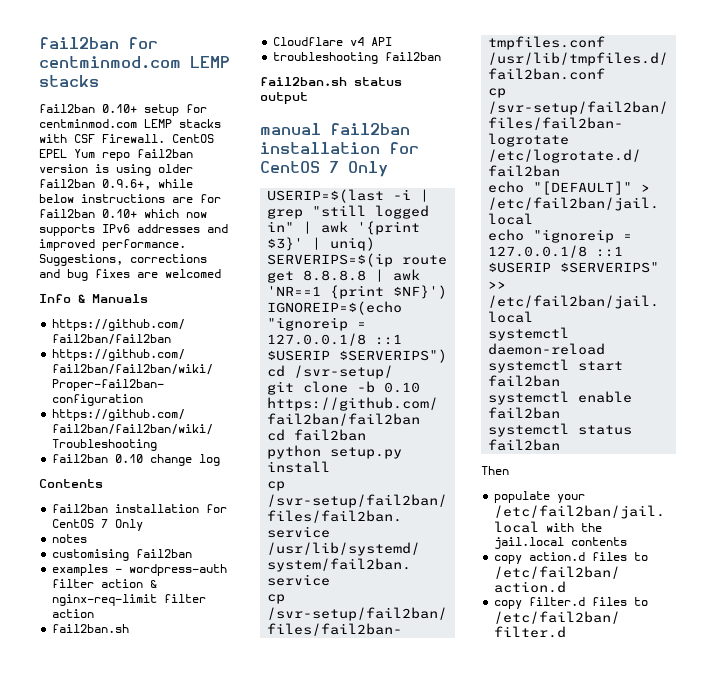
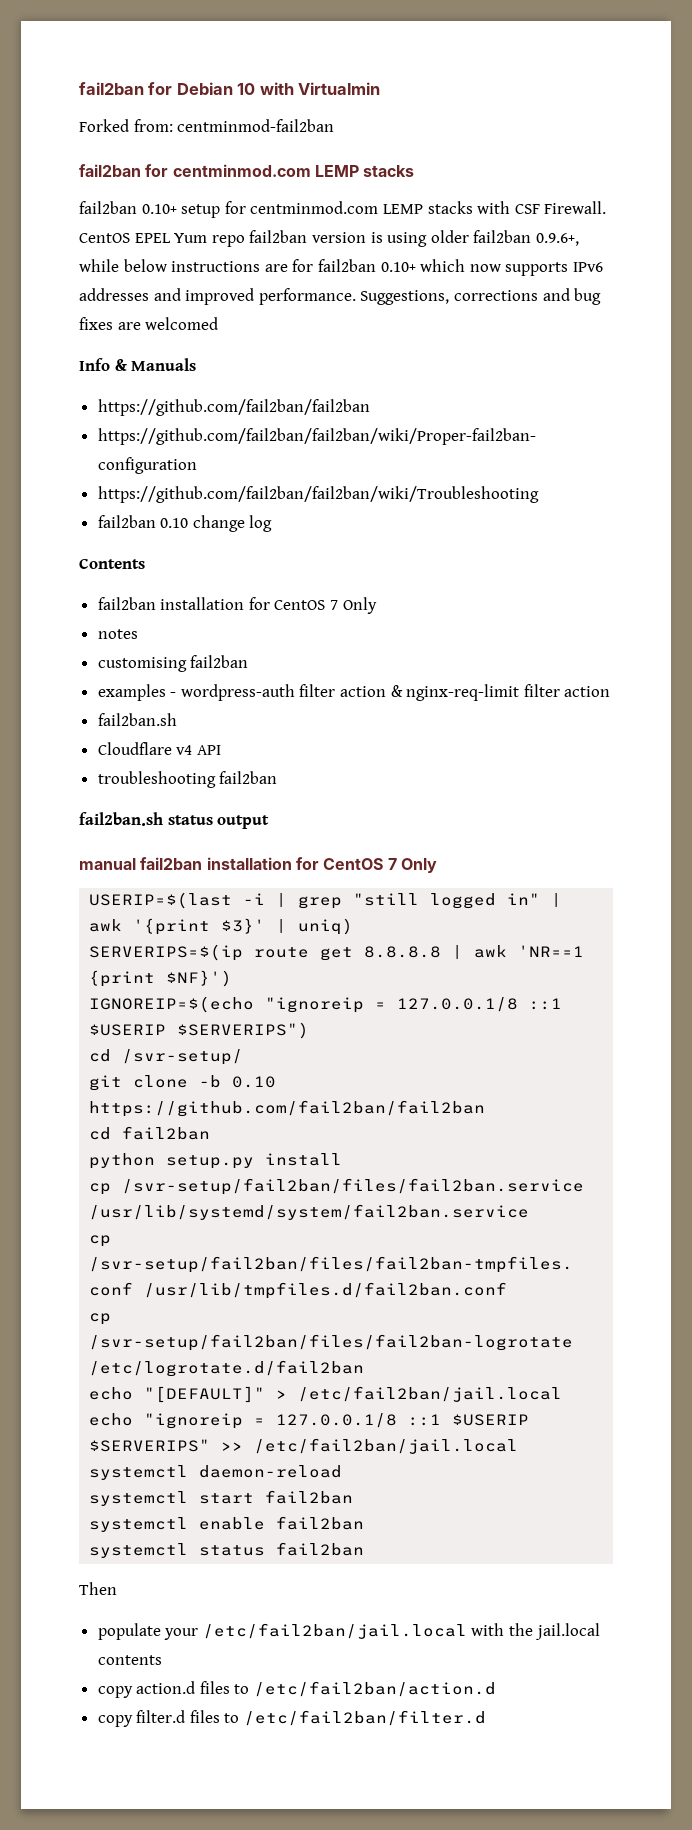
[39,37,158,49] fail2ban for -> [79,82,381,95] [79,119,335,132] [79,164,169,177] fail2ban for Debian 10 with Virtualmin // Forked from: centminmod-fail2ban // fail2ban for

